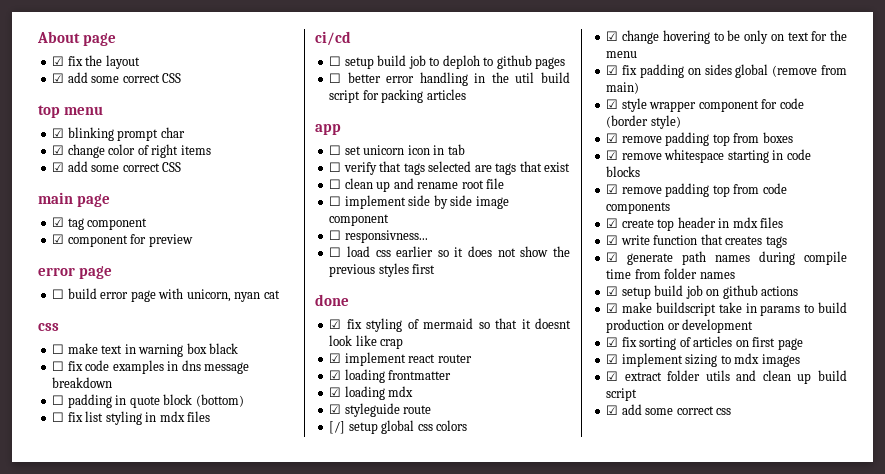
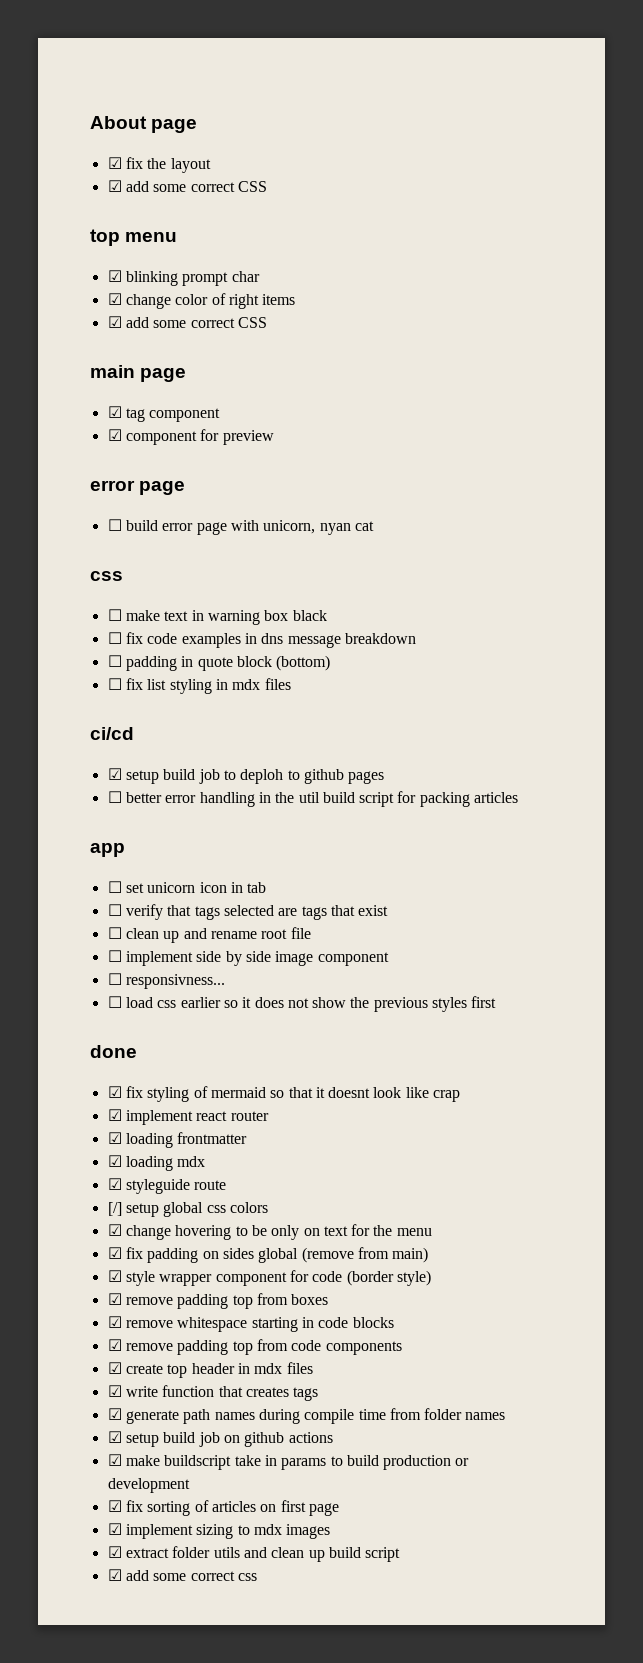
[329,56,342,66] ☐ -> [107,768,122,780] ☑

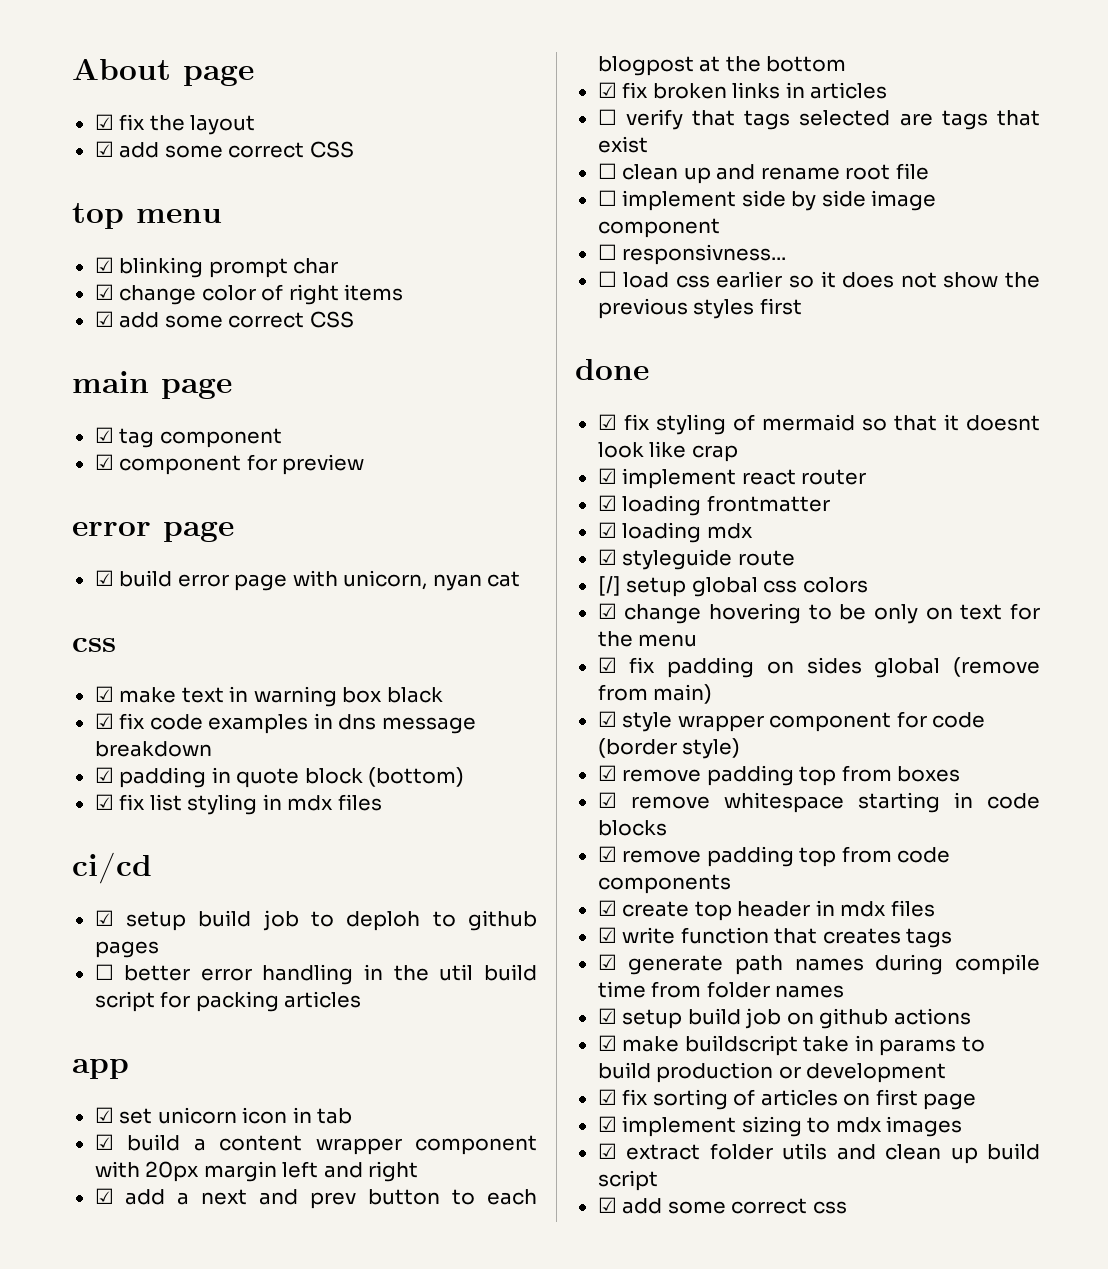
[107,519,122,531] ☐ -> [94,570,114,586] ☑
[107,609,122,621] ☐ -> [94,686,114,702] ☑
[107,632,122,644] ☐ -> [94,713,114,729] ☑
[107,655,122,667] ☐ -> [94,767,114,783] ☑
[107,678,122,690] ☐ -> [94,794,114,810] ☑
[107,881,122,893] ☐ -> [94,1107,114,1123] ☑
(267, 887) none -> [94,1134,537,1155] [94,1161,419,1182] [94,1188,537,1209] [597,56,847,76] [597,82,888,99] // ☑ build a content wrapper component with 20px margin left and right // ☑ add a next and prev button to each blogpost at the bottom // ☑ fix broken links in articles

